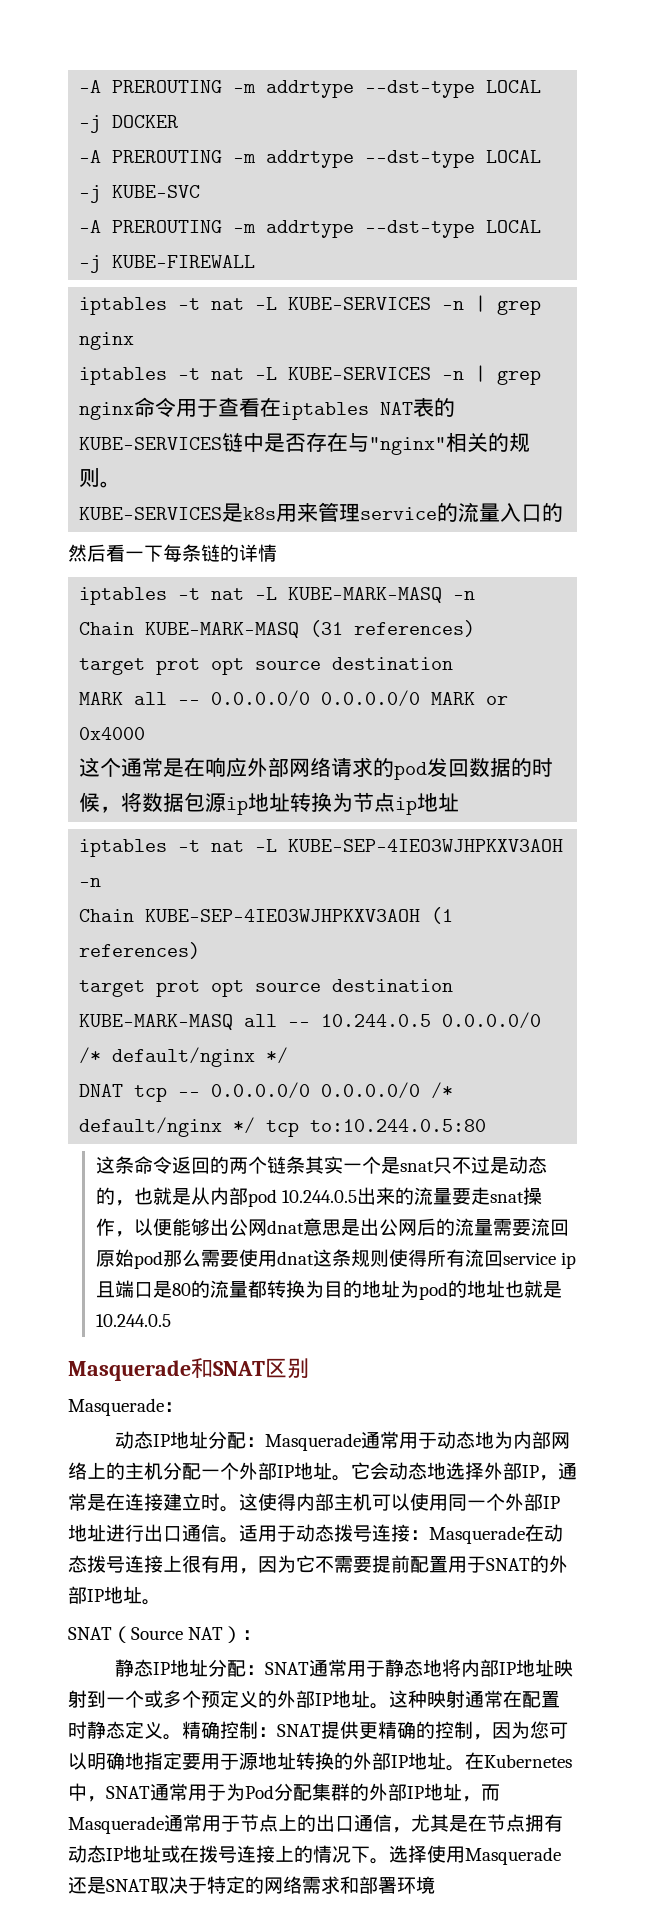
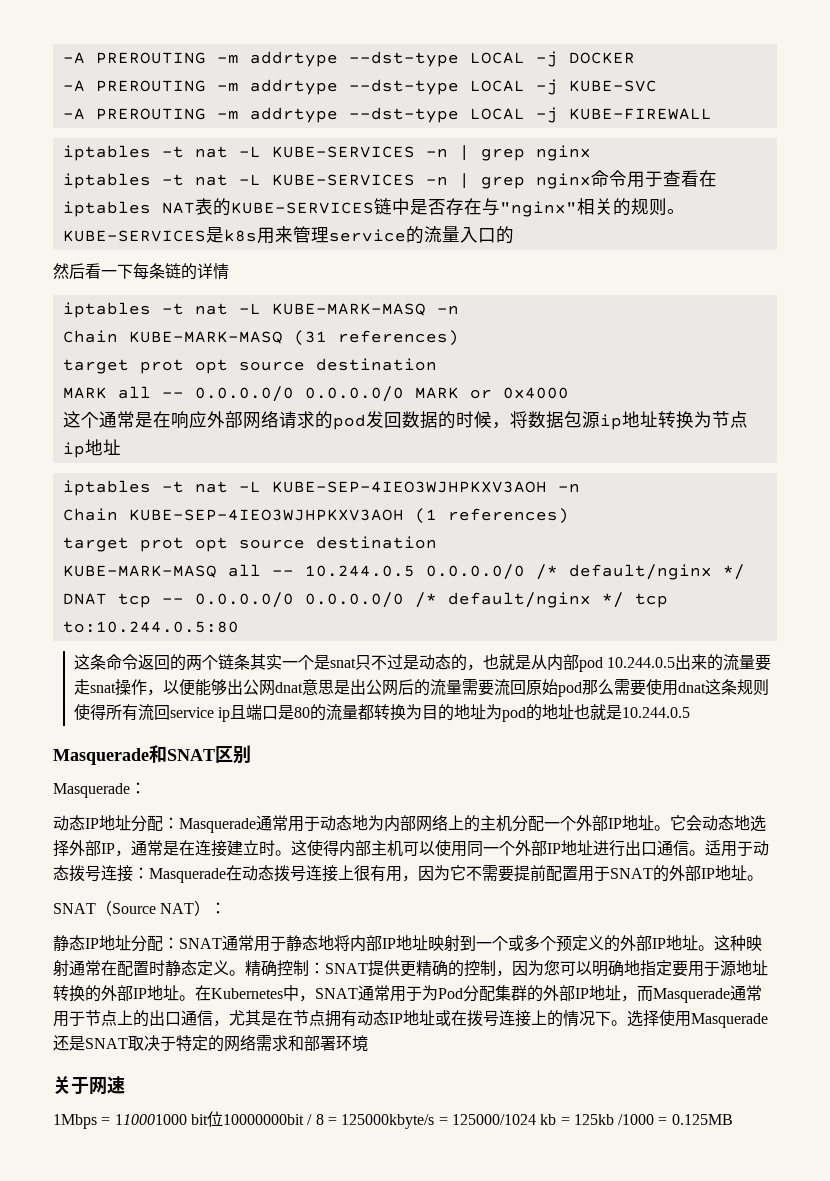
(435, 1885) none -> [53,1076,125,1095] [53,1111,733,1129] // 关于网速 // 1Mbps = 110001000 bit位10000000bit / 8 = 125000kbyte/s = 125000/1024 kb = 125kb /1000 = 0.125MB

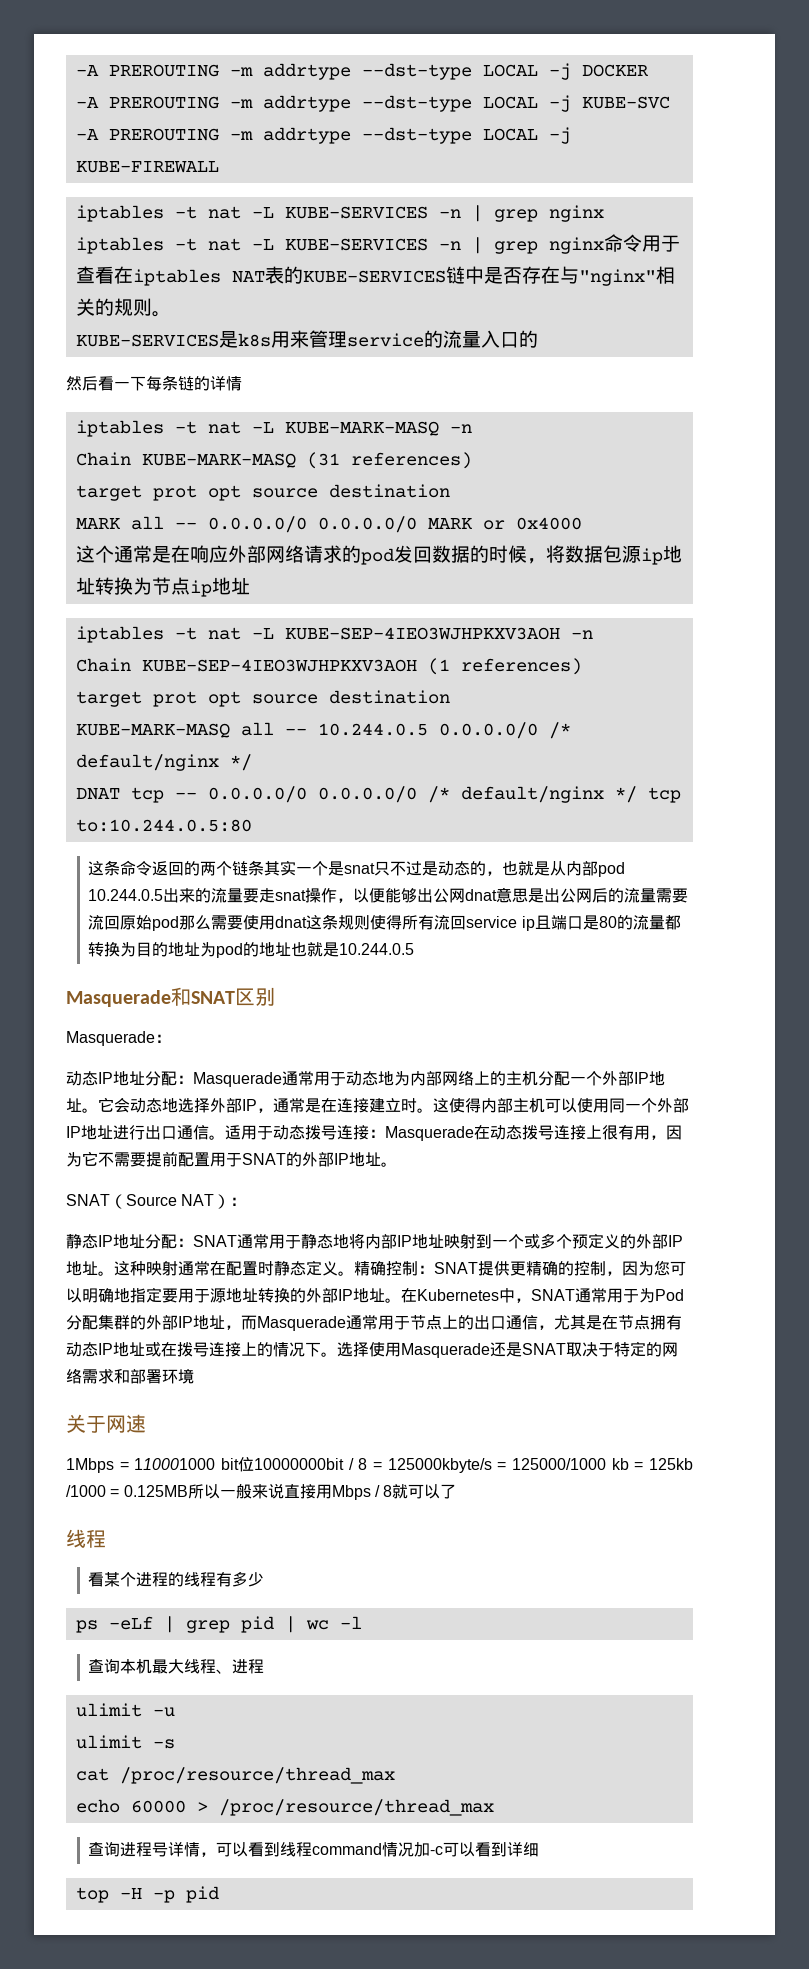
[451,1114,536,1125] 125000/1024 -> [512,1458,607,1470] 125000/1000
(733, 1119) none -> [187,1483,457,1500] [66,1529,106,1548] [88,1571,265,1587] [75,1616,362,1633] [88,1658,265,1674] [75,1703,175,1717] [75,1735,175,1749] [75,1767,395,1784] [75,1799,494,1816] [88,1841,540,1857] [75,1886,219,1903] 所以一般来说直接用Mbps / 8就可以了 // 线程 // 看某个进程的线程有多少 // ps -eLf | grep pid | wc -l // 查询本机最大线程、进程 // ulimit -u // ulimit -s // cat /proc/resource/thread_max // echo 60000 > /proc/resource/thread_max // 查询进程号详情，可以看到线程command情况加-c可以看到详细 // top -H -p pid

